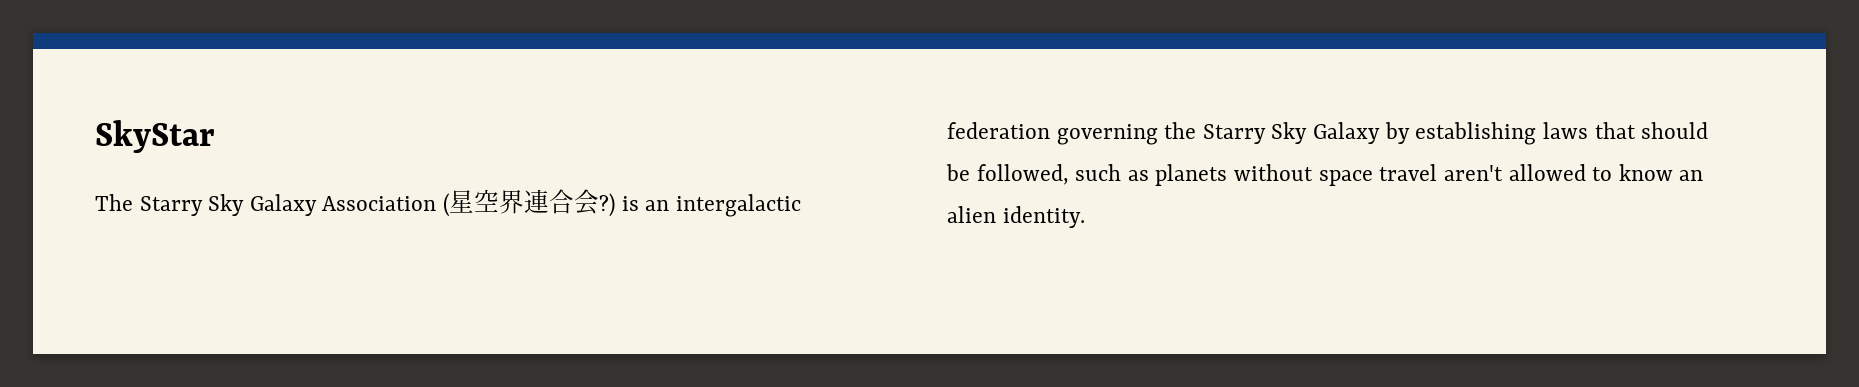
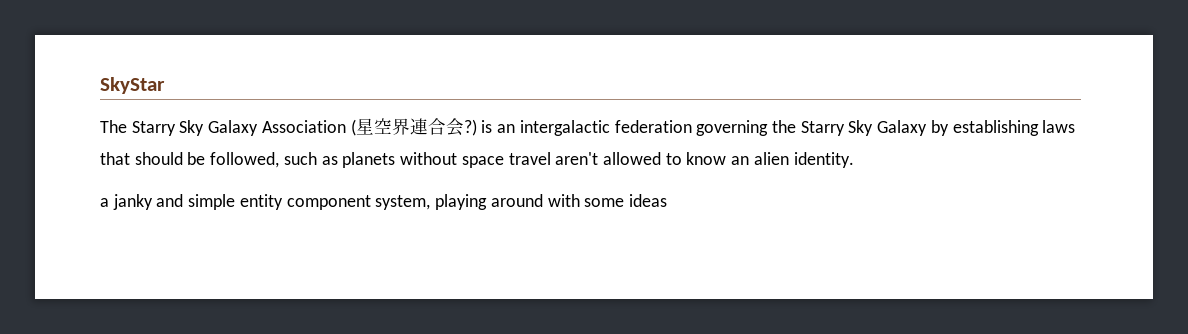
(1085, 217) none -> [100,194,667,210] // a janky and simple entity component system, playing around with some ideas

